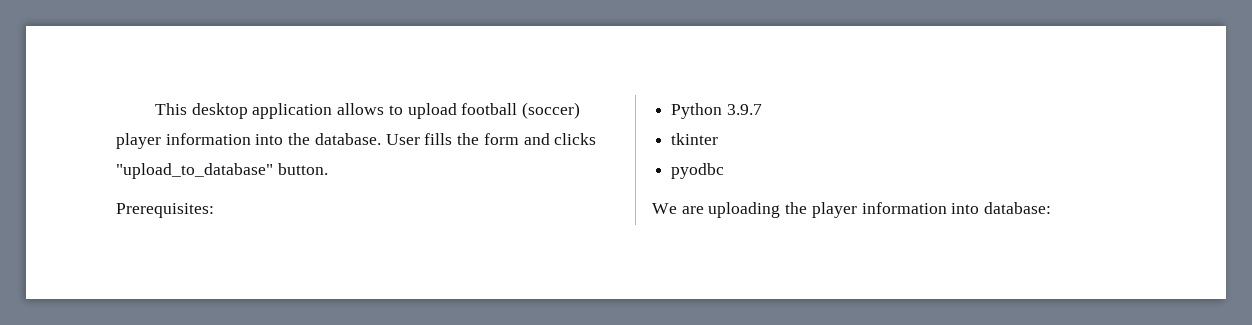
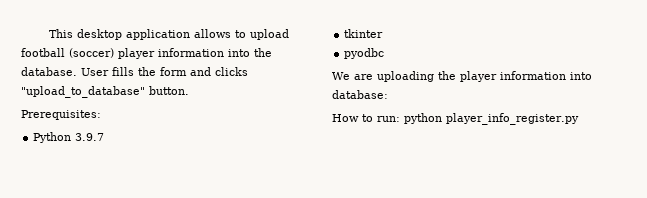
(1052, 208) none -> [332,113,579,125] // How to run: python player_info_register.py

